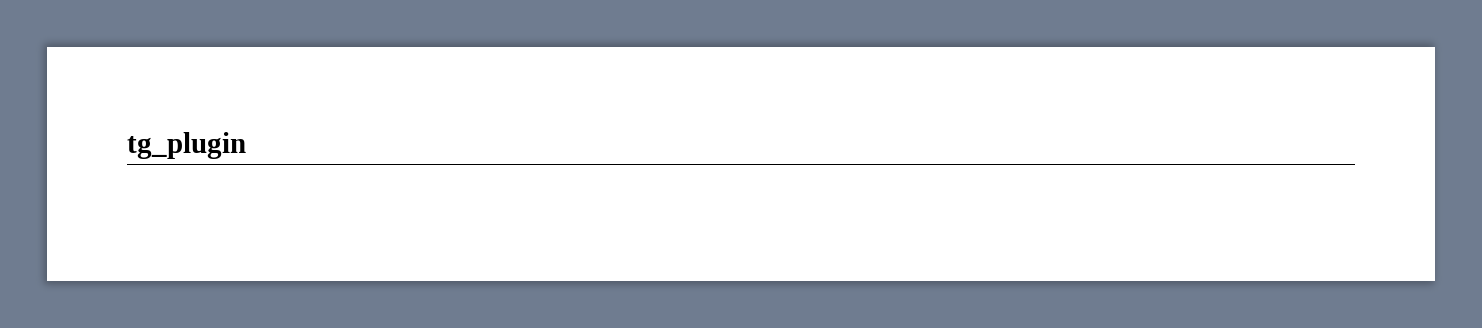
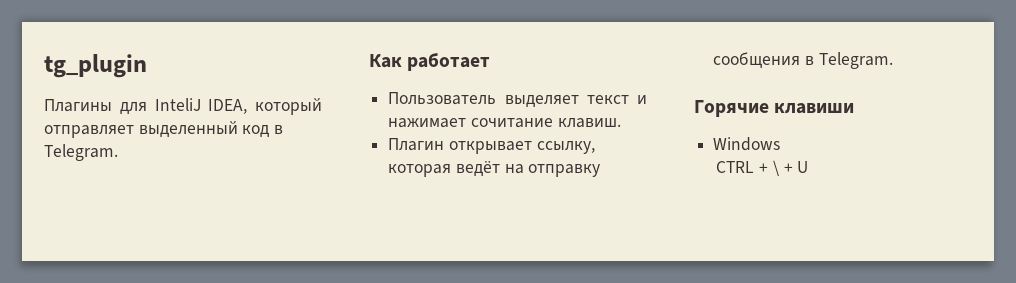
(246, 145) none -> [44,98,322,115] [44,121,284,138] [44,144,118,161] [369,52,491,71] [388,92,647,108] [388,118,621,128] [388,138,595,154] [388,161,601,177] [713,52,893,69] [694,100,855,117] [713,137,781,151] [716,160,809,176] // Плагины для InteliJ IDEA, который отправляет выделенный код в Telegram. // Как работает // Пользователь выделяет текст и нажимает сочитание клавиш. // Плагин открывает ссылку, которая ведёт на отправку сообщения в Telegram. // Горячие клавиши // Windows // CTRL + \ + U

